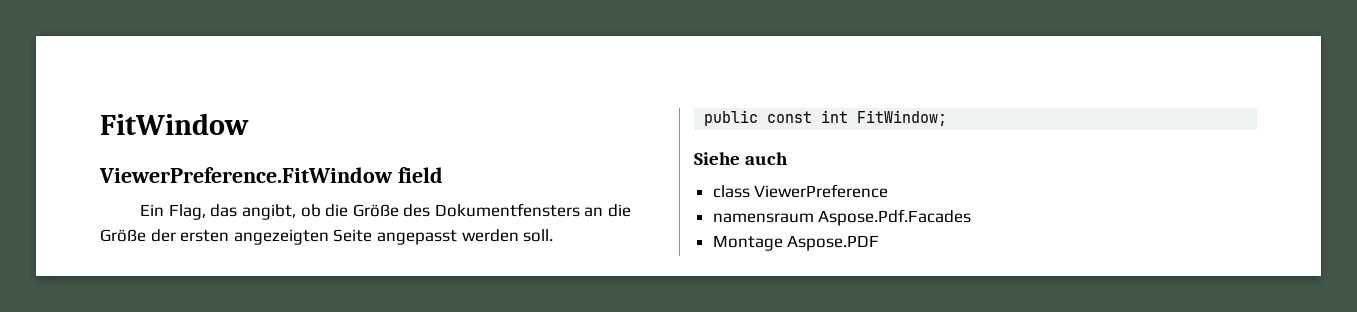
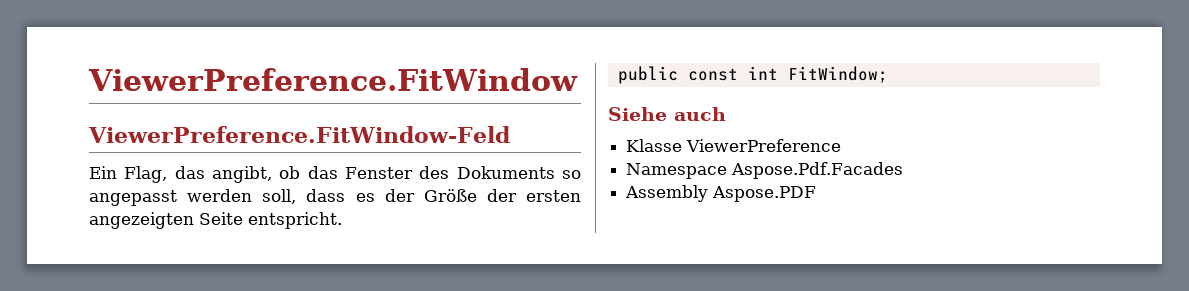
[100,113,249,135] [99,167,443,183] FitWindow // ViewerPreference.FitWindow field -> [88,68,578,91] [88,126,510,143] ViewerPreference.FitWindow // ViewerPreference.FitWindow-Feld
[325,203,632,217] die Größe des Dokumentfensters an die -> [307,166,581,179] [89,189,415,206] das Fenster des Dokuments so angepasst werden soll, dass es der
[376,229,554,245] angepasst werden soll. -> [248,212,342,229] entspricht.
[712,185,750,198] class -> [626,139,683,152] Klasse
[712,213,814,223] namensraum -> [626,163,728,179] Namespace
[712,235,783,251] Montage -> [625,185,709,202] Assembly

